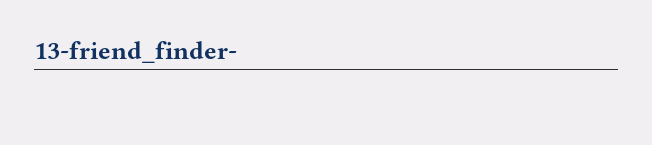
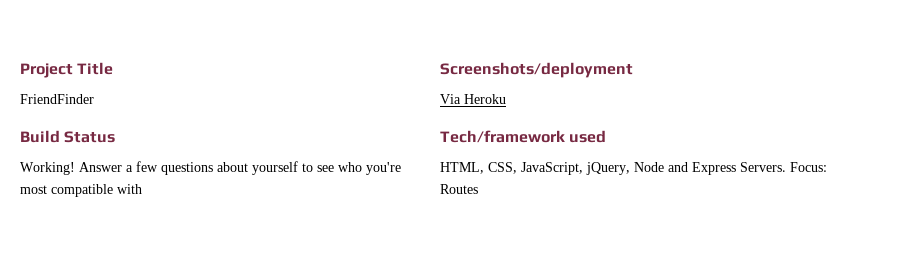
[34,41,237,63] 13-friend_finder- -> [20,62,114,78] [20,94,94,104] [20,130,116,143] [20,161,401,175] [20,184,142,197] [440,62,633,78] [440,94,506,104] [440,130,607,143] [440,162,827,175] [440,184,478,194] Project Title // FriendFinder // Build Status // Working! Answer a few questions about yourself to see who you're most compatible with // Screenshots/deployment // Via Heroku // Tech/framework used // HTML, CSS, JavaScript, jQuery, Node and Express Servers. Focus: Routes

